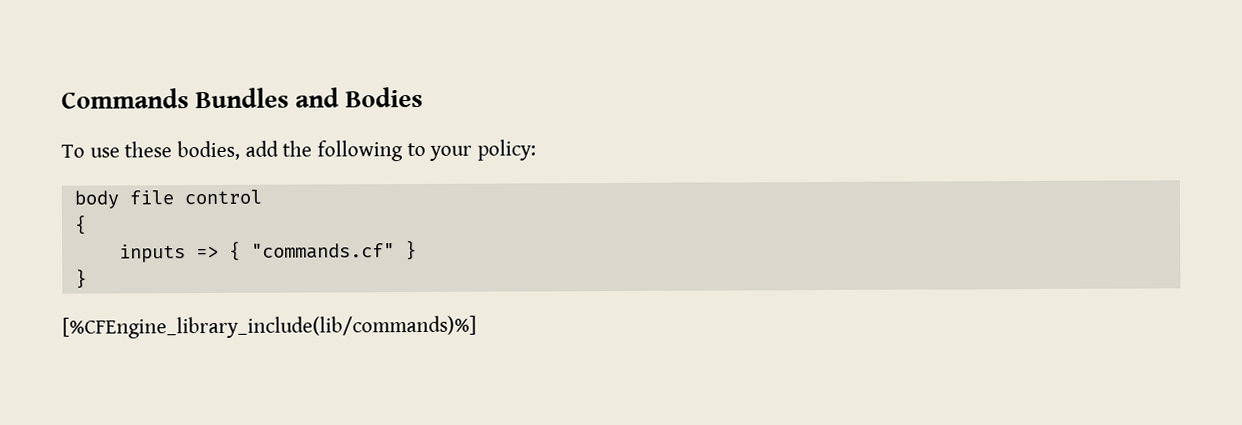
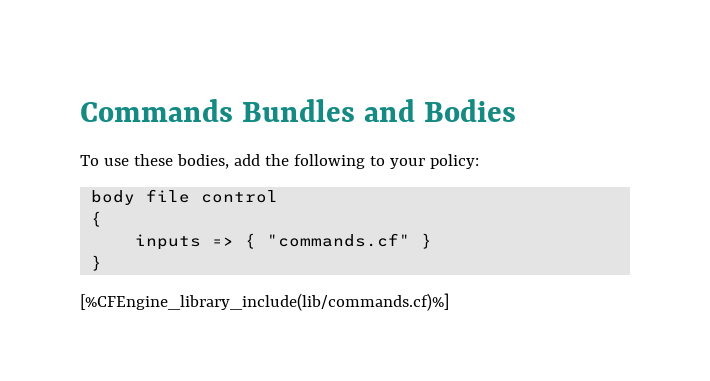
[62,315,477,339] [%CFEngine_library_include(lib/commands)%] -> [80,293,449,311] [%CFEngine_library_include(lib/commands.cf)%]

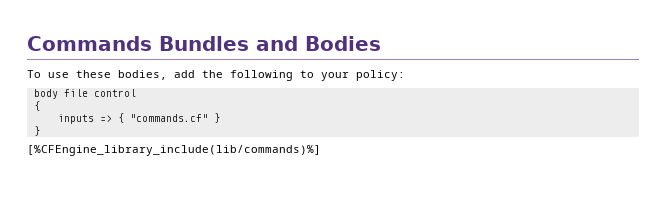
[80,293,449,311] [%CFEngine_library_include(lib/commands.cf)%] -> [27,145,321,156] [%CFEngine_library_include(lib/commands)%]

